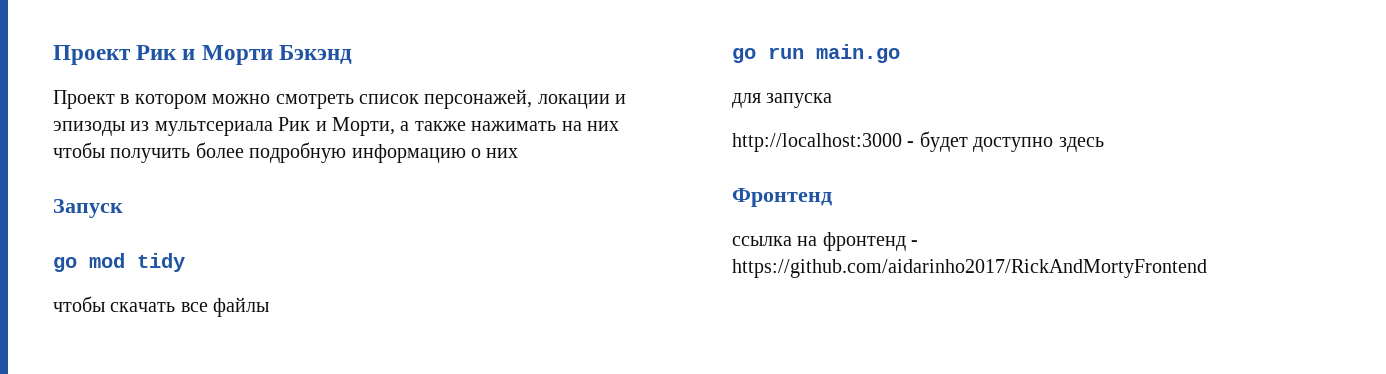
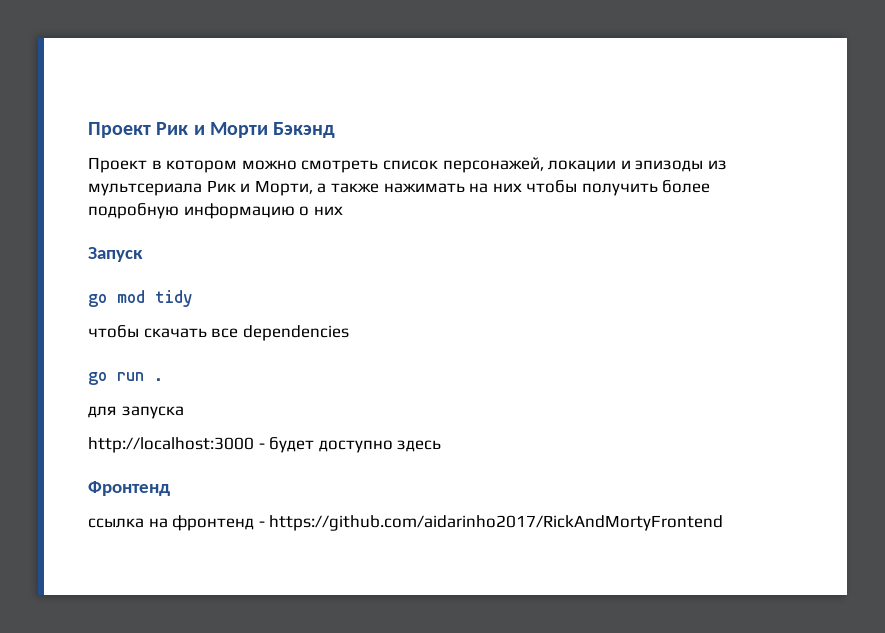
[213,297,270,317] файлы -> [242,325,349,341] dependencies
[816,44,900,63] main.go -> [154,378,163,381] .

